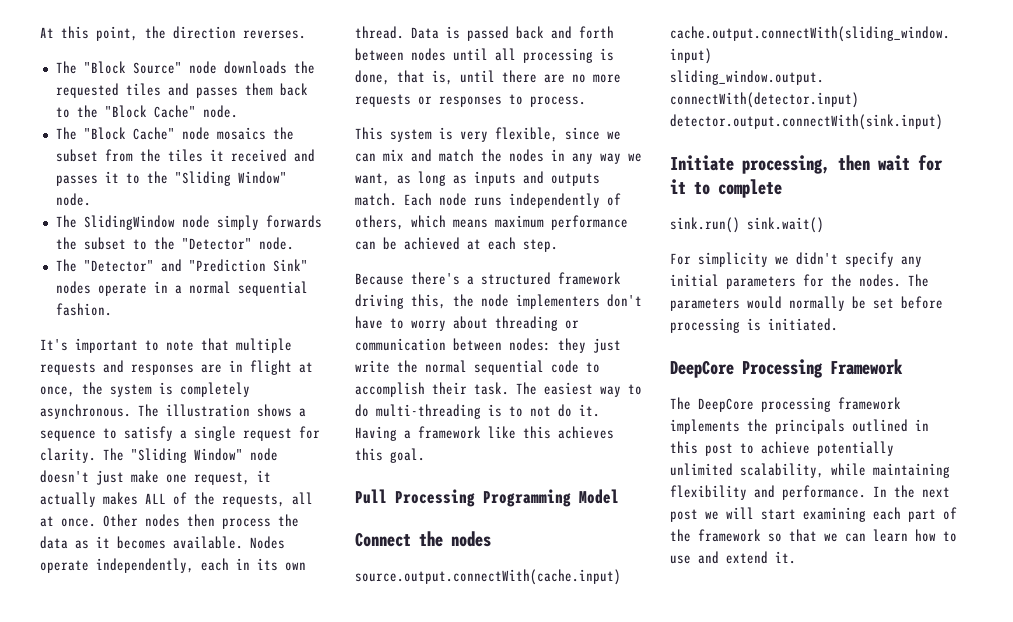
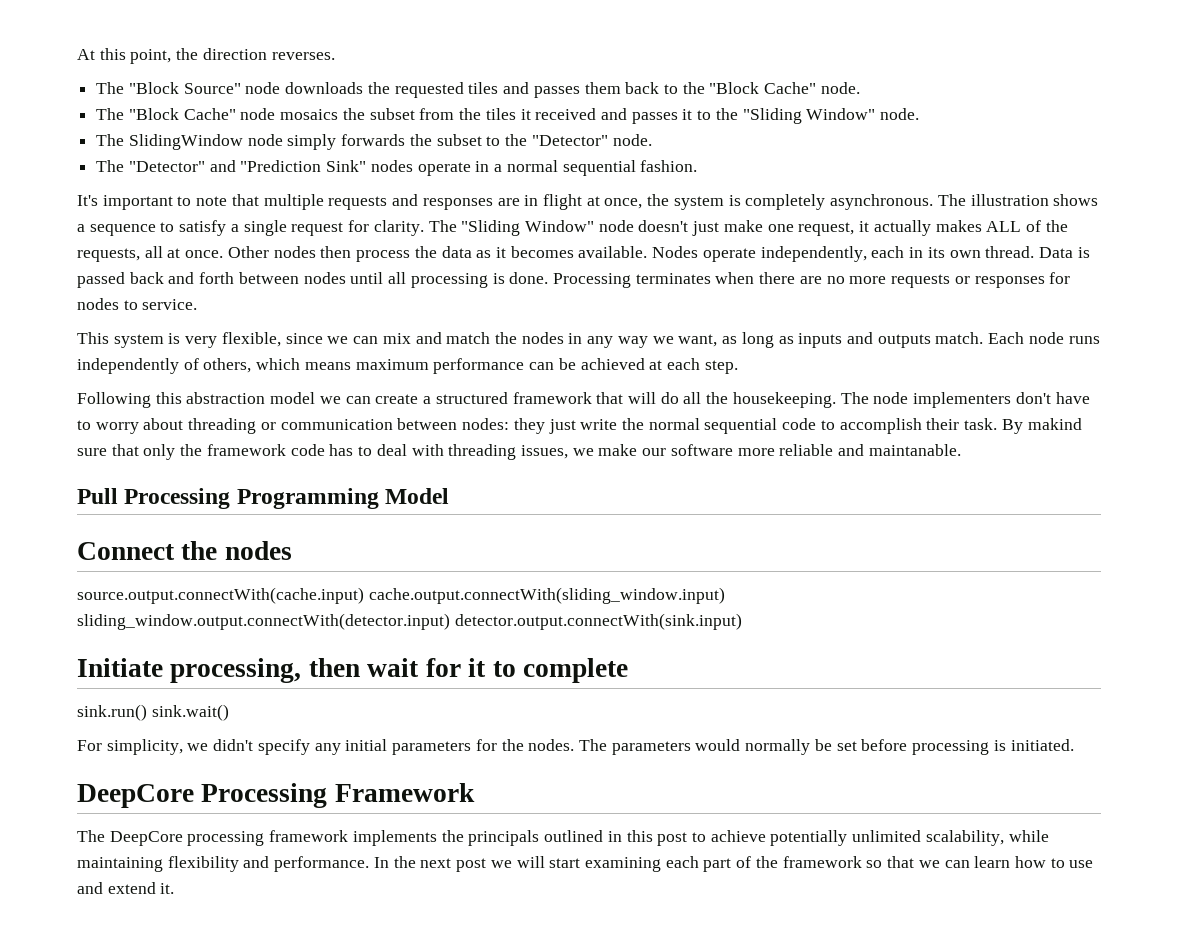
[355,70,495,85] done, that is, until -> [509,272,755,288] done. Processing terminates when
[509,94,586,107] to process. -> [1049,272,1071,284] [77,298,198,310] for nodes to service.
[355,272,621,285] [355,294,474,309] Because there's a structured framework driving this, the -> [77,392,869,408] Following this abstraction model we can create a structured framework that will do all the housekeeping. The
[516,382,642,397] [355,404,600,419] [355,426,614,441] [355,448,425,463] The easiest way to do multi-threading is to not do it. Having a framework like this achieves this goal. -> [1001,418,1082,434] [77,444,961,460] By makind sure that only the framework code has to deal with threading issues, we make our software more reliable and maintanable.
[698,252,768,267] simplicity -> [106,739,183,755] simplicity,

